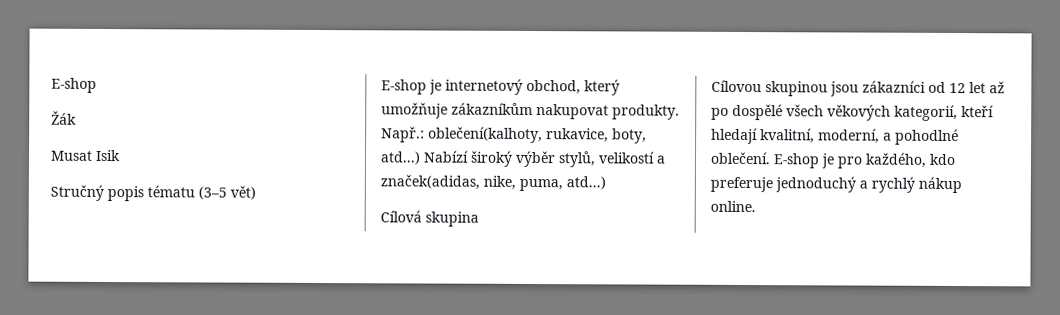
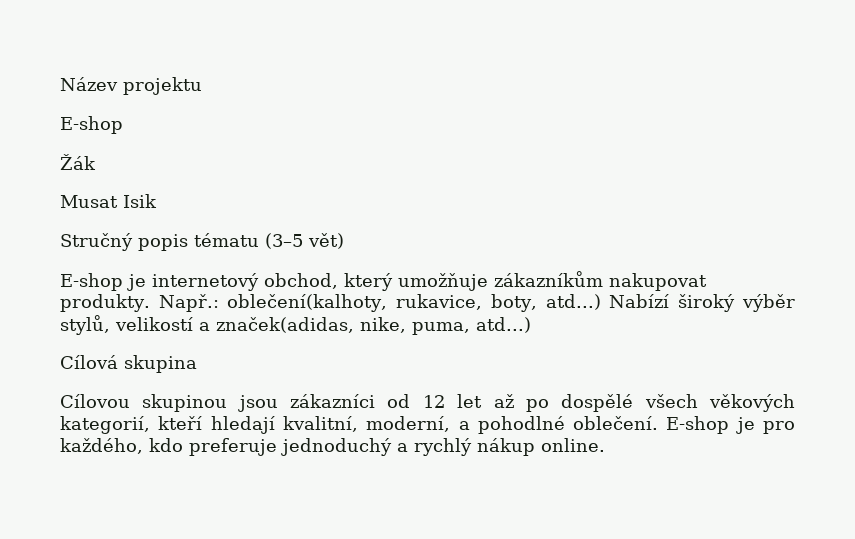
(51, 85) none -> [60,77,202,95] Název projektu //

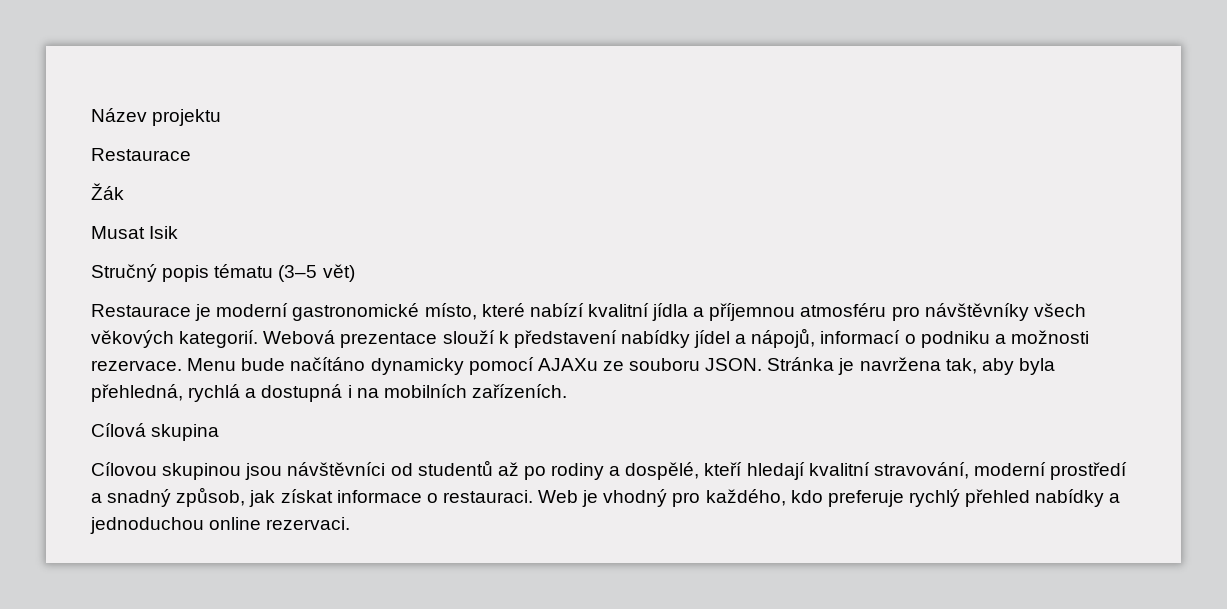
[60,116,123,134] E-shop -> [91,148,191,161] Restaurace
[60,271,707,291] [60,294,795,312] [60,315,531,335] E-shop je internetový obchod, který umožňuje zákazníkům nakupovat produkty. Např.: oblečení(kalhoty, rukavice, boty, atd...) Nabízí široký výběr stylů, velikostí a značek(adidas, nike, puma, atd...) -> [91,303,1086,321] [91,328,1089,348] [91,357,1055,375] [91,384,567,402] Restaurace je moderní gastronomické místo, které nabízí kvalitní jídla a příjemnou atmosféru pro návštěvníky všech věkových kategorií. Webová prezentace slouží k představení nabídky jídel a nápojů, informací o podniku a možnosti rezervace. Menu bude načítáno dynamicky pomocí AJAXu ze souboru JSON. Stránka je navržena tak, aby byla přehledná, rychlá a dostupná i na mobilních zařízeních.
[290,394,796,412] [60,416,795,434] [60,438,605,456] zákazníci od 12 let až po dospělé všech věkových kategorií, kteří hledají kvalitní, moderní, a pohodlné oblečení. E-shop je pro každého, kdo preferuje jednoduchý a rychlý nákup online. -> [287,460,1128,480] [91,487,1121,507] [90,517,351,534] návštěvníci od studentů až po rodiny a dospělé, kteří hledají kvalitní stravování, moderní prostředí a snadný způsob, jak získat informace o restauraci. Web je vhodný pro každého, kdo preferuje rychlý přehled nabídky a jednoduchou online rezervaci.

